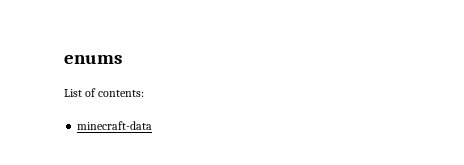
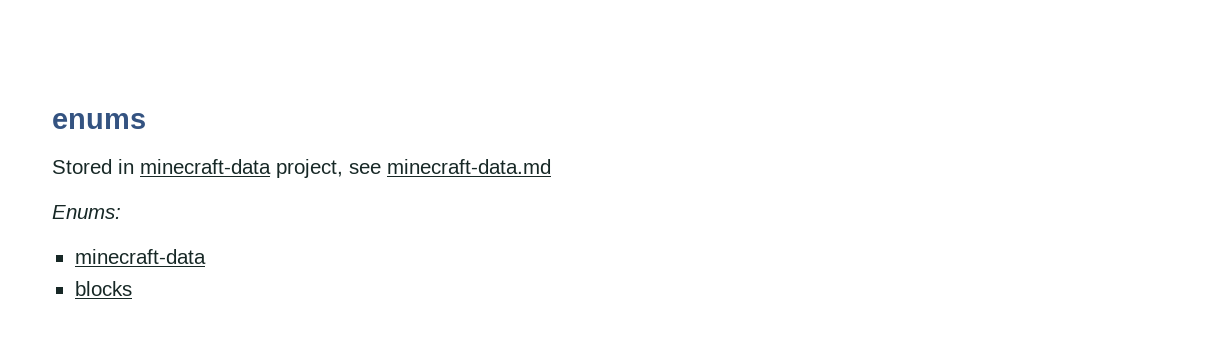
[64,88,145,97] [77,121,153,130] List of contents: // minecraft-data -> [52,159,551,178] [52,205,121,219] [74,249,206,264] [74,281,132,296] Stored in minecraft-data project, see minecraft-data.md // Enums: // minecraft-data // blocks

